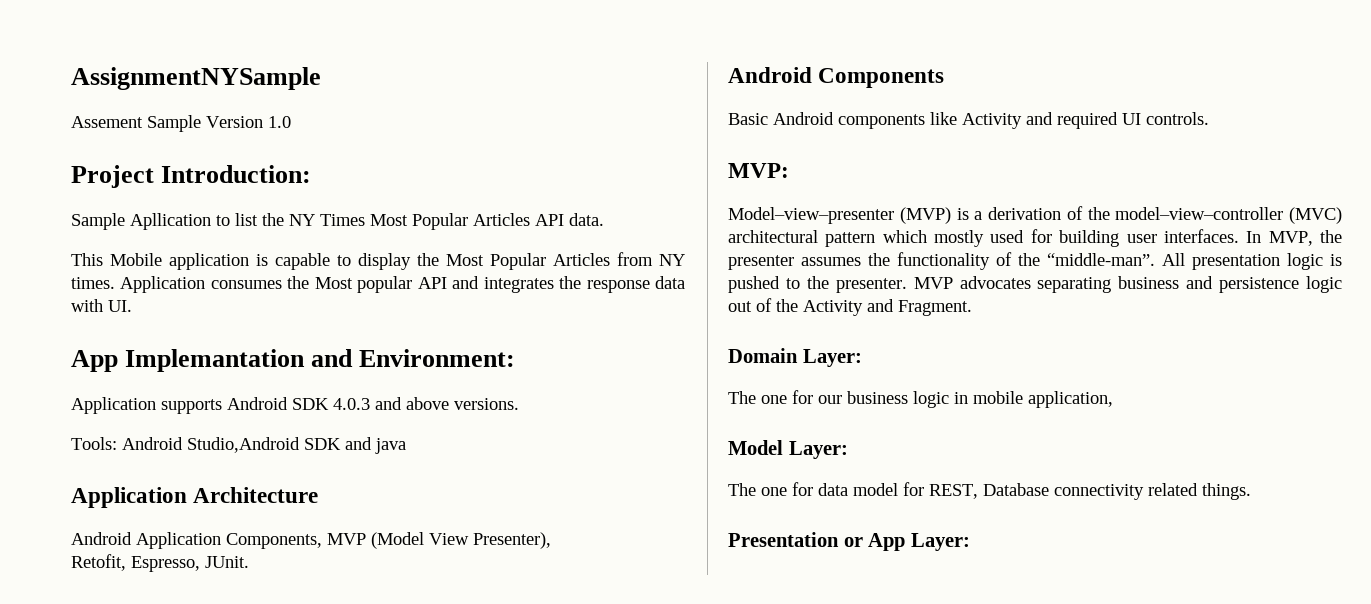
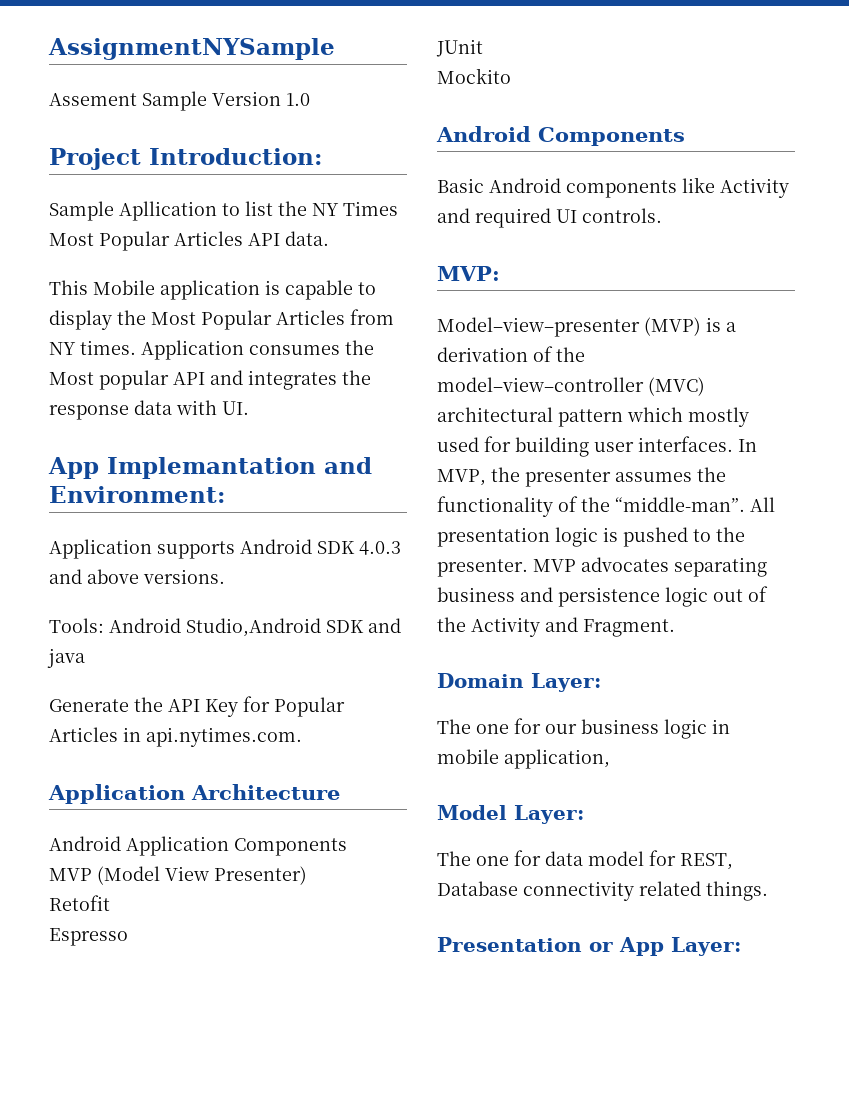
(406, 446) none -> [49,696,345,717] [49,727,302,747] // Generate the API Key for Popular Articles in api.nytimes.com.
[226,533,322,549] Components, -> [234,838,347,856] Components //
[473,532,551,549] [71,554,249,572] Presenter), // Retofit, Espresso, JUnit. -> [214,866,307,885] [49,895,110,911] [49,928,128,946] [436,39,483,57] [437,68,511,84] Presenter) // Retofit // Espresso // JUnit // Mockito

